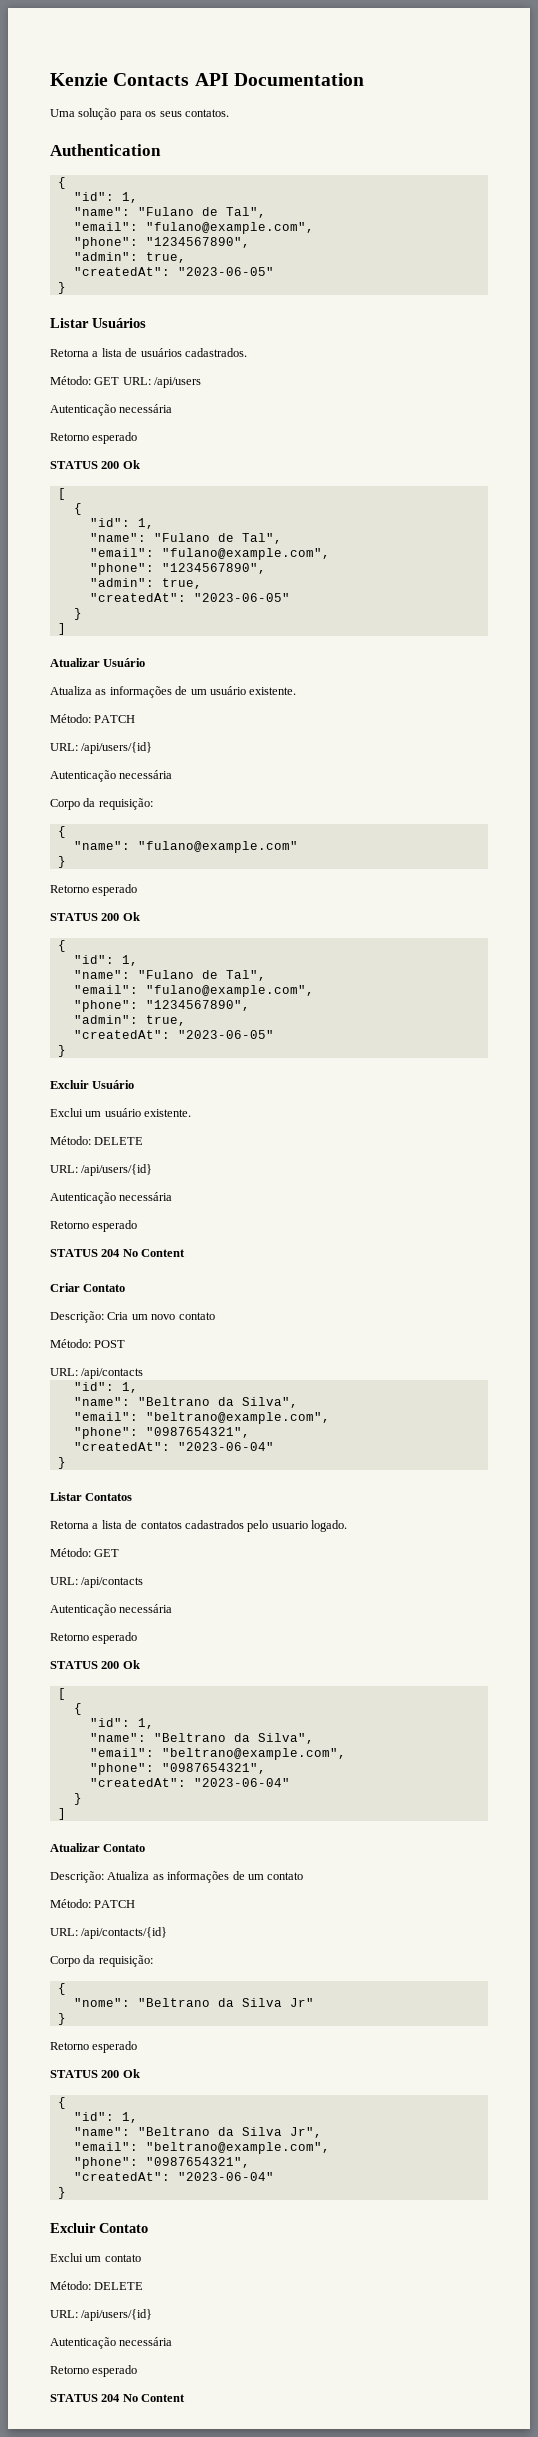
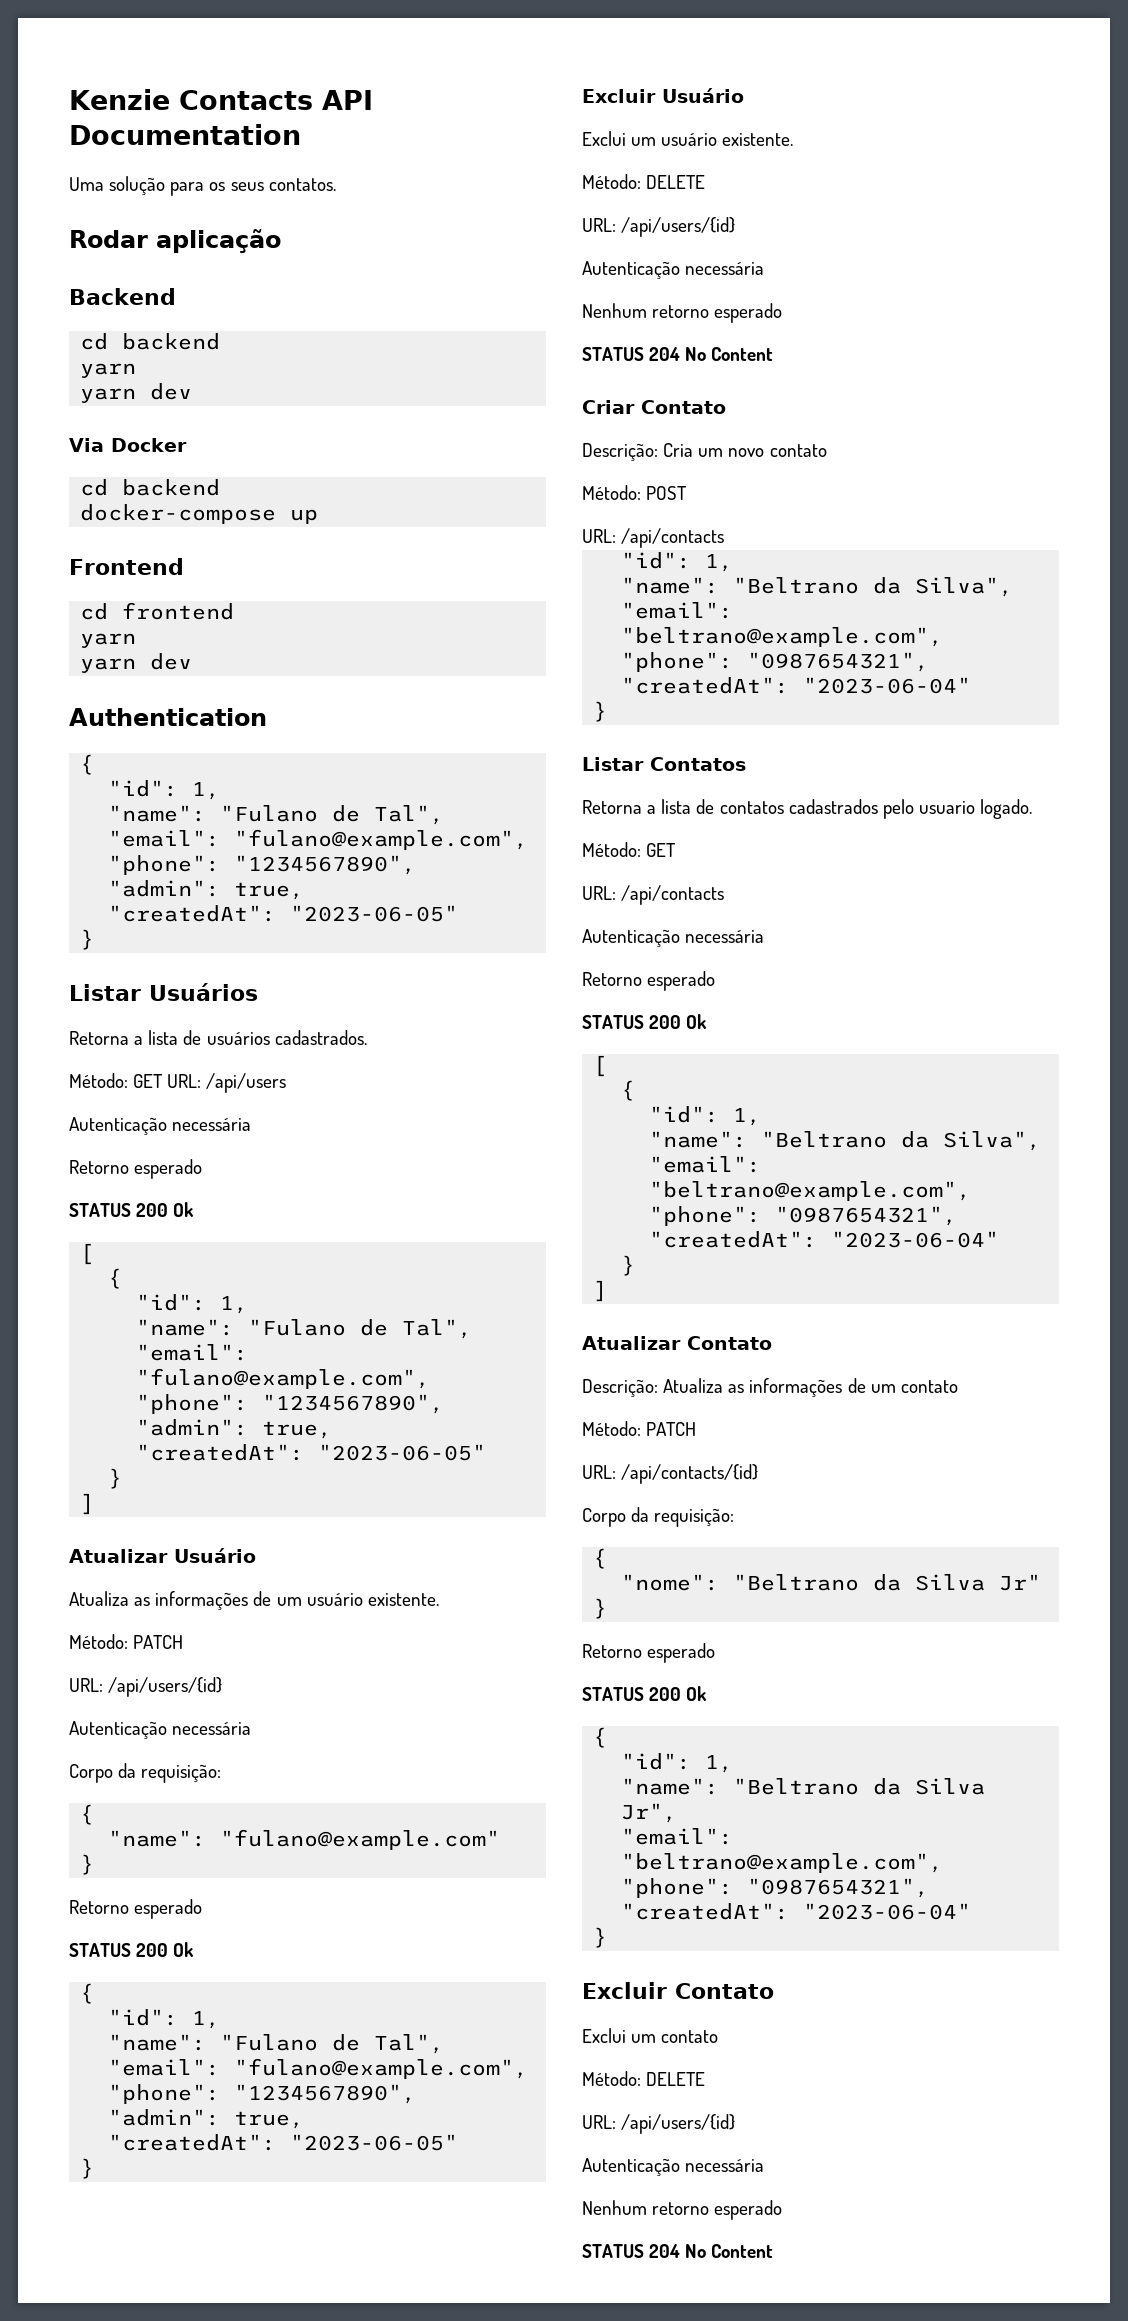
(229, 113) none -> [69,229,281,253] [69,288,176,305] [80,333,221,350] [80,363,137,378] [80,383,193,403] [69,438,187,452] [80,479,221,496] [80,504,319,524] [69,558,184,575] [80,602,235,620] [80,633,137,648] [80,653,193,673] // Rodar aplicação // Backend // cd backend // yarn // yarn dev // Via Docker // cd backend // docker-compose up // Frontend // cd frontend // yarn // yarn dev
[50,1221,89,1229] Retorno -> [582,303,710,318] Nenhum retorno
[50,2366,89,2374] Retorno -> [582,2200,710,2215] Nenhum retorno

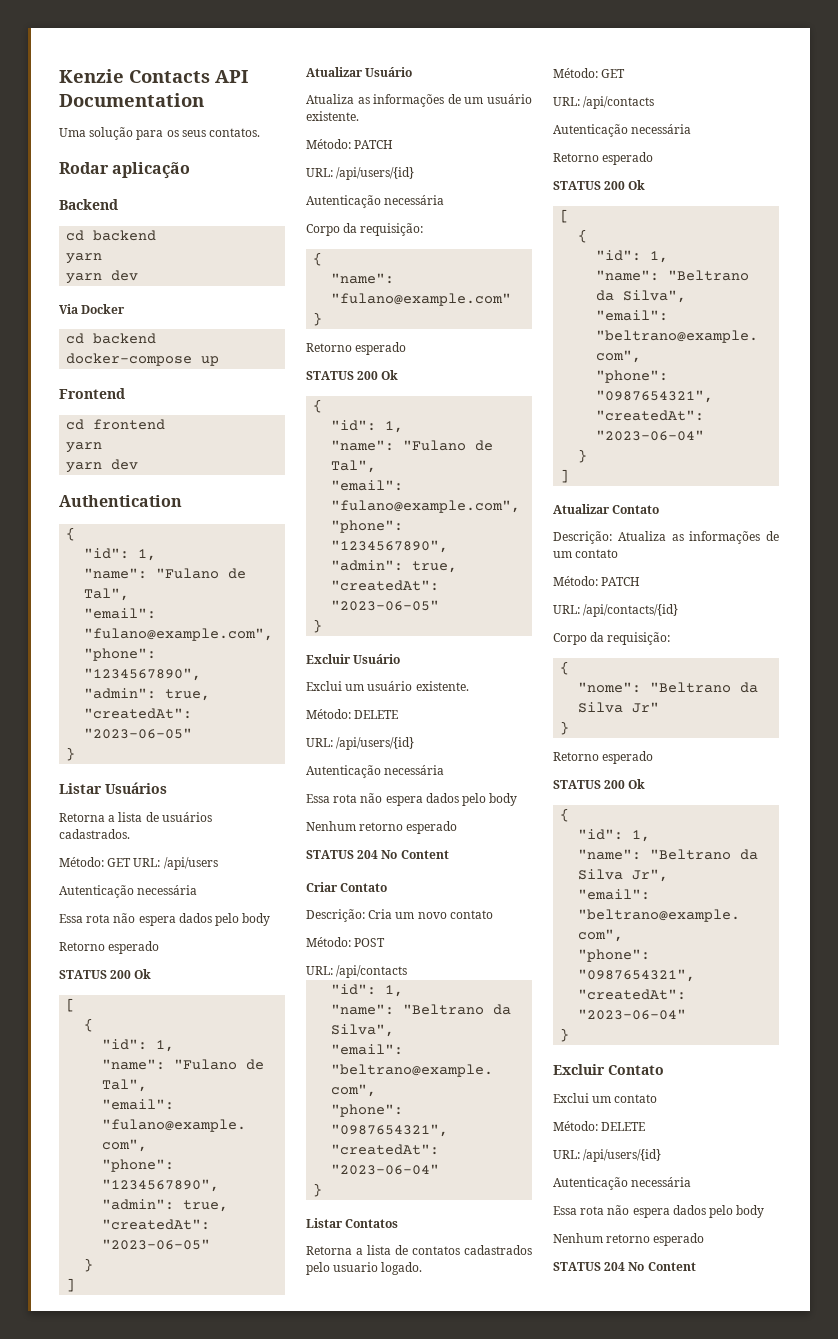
(252, 1124) none -> [59,913,271,926] // Essa rota não espera dados pelo body
(765, 268) none -> [306,793,518,806] // Essa rota não espera dados pelo body
(765, 2165) none -> [553,1205,765,1218] // Essa rota não espera dados pelo body

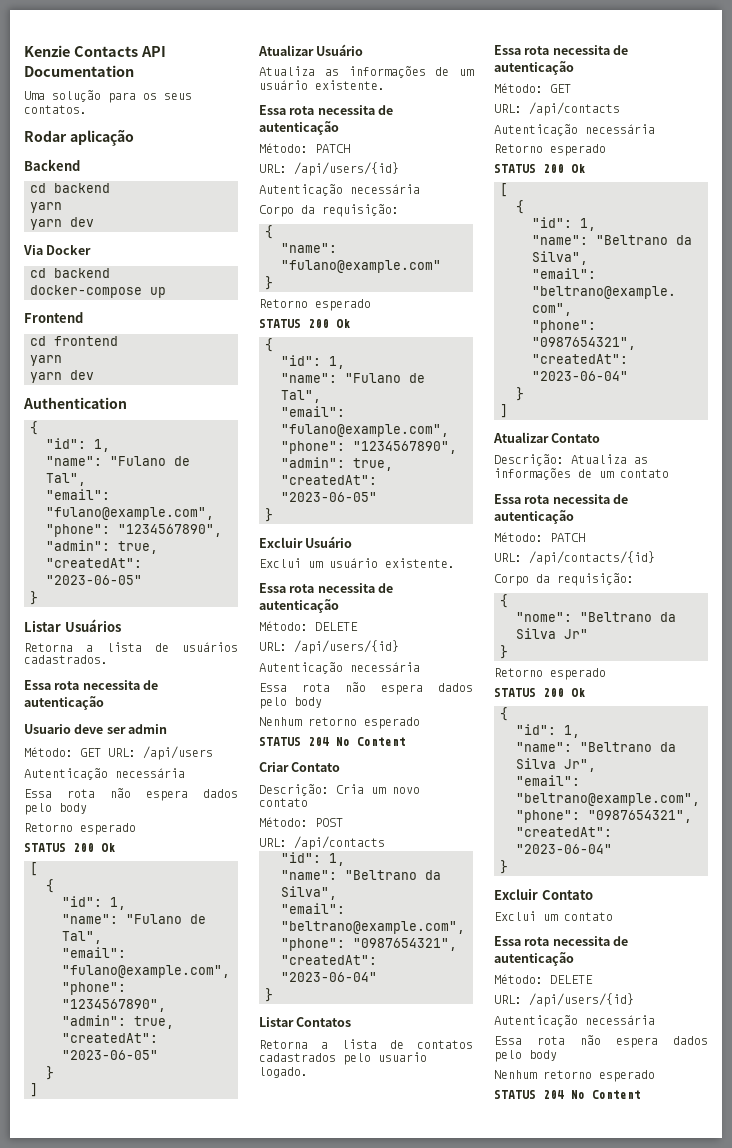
(130, 834) none -> [24,680,159,690] [24,696,104,710] [24,724,168,734] // Essa rota necessita de autenticação // Usuario deve ser admin
(359, 116) none -> [259,105,394,115] [259,121,339,135] // Essa rota necessita de autenticação
(469, 686) none -> [259,583,394,593] [259,599,339,613] // Essa rota necessita de autenticação
(423, 1268) none -> [494,45,629,55] [494,61,574,75] // Essa rota necessita de autenticação
(619, 553) none -> [494,494,629,504] [494,510,574,524] // Essa rota necessita de autenticação
(658, 1098) none -> [494,936,629,946] [494,952,574,966] // Essa rota necessita de autenticação

